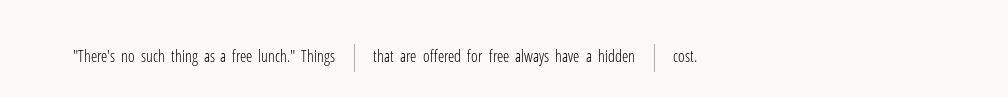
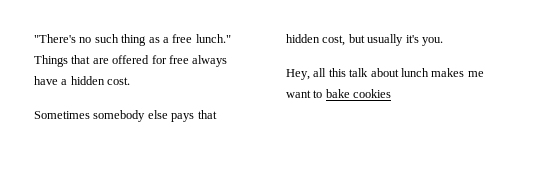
(697, 56) none -> [34,110,217,122] [286,34,443,46] [286,68,484,80] [286,89,392,98] // Sometimes somebody else pays that hidden cost, but usually it's you. // Hey, all this talk about lunch makes me want to bake cookies

